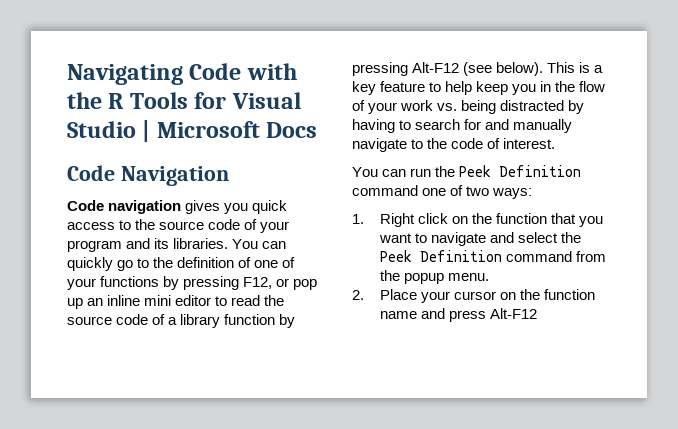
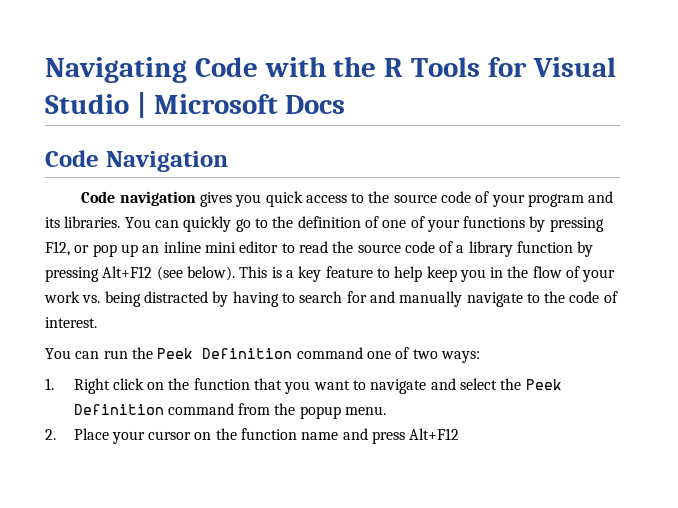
[412,62,460,73] Alt-F12 -> [102,266,153,278] Alt+F12
[489,308,537,319] Alt-F12 -> [409,428,460,440] Alt+F12

